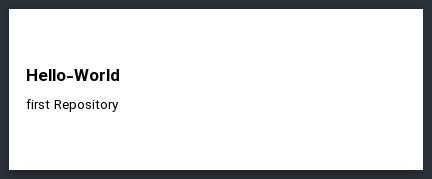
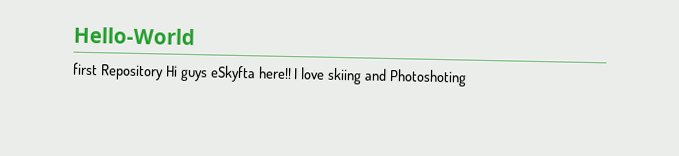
(119, 106) none -> [164,65,468,87] Hi guys eSkyfta here!! I love skiing and Photoshoting

